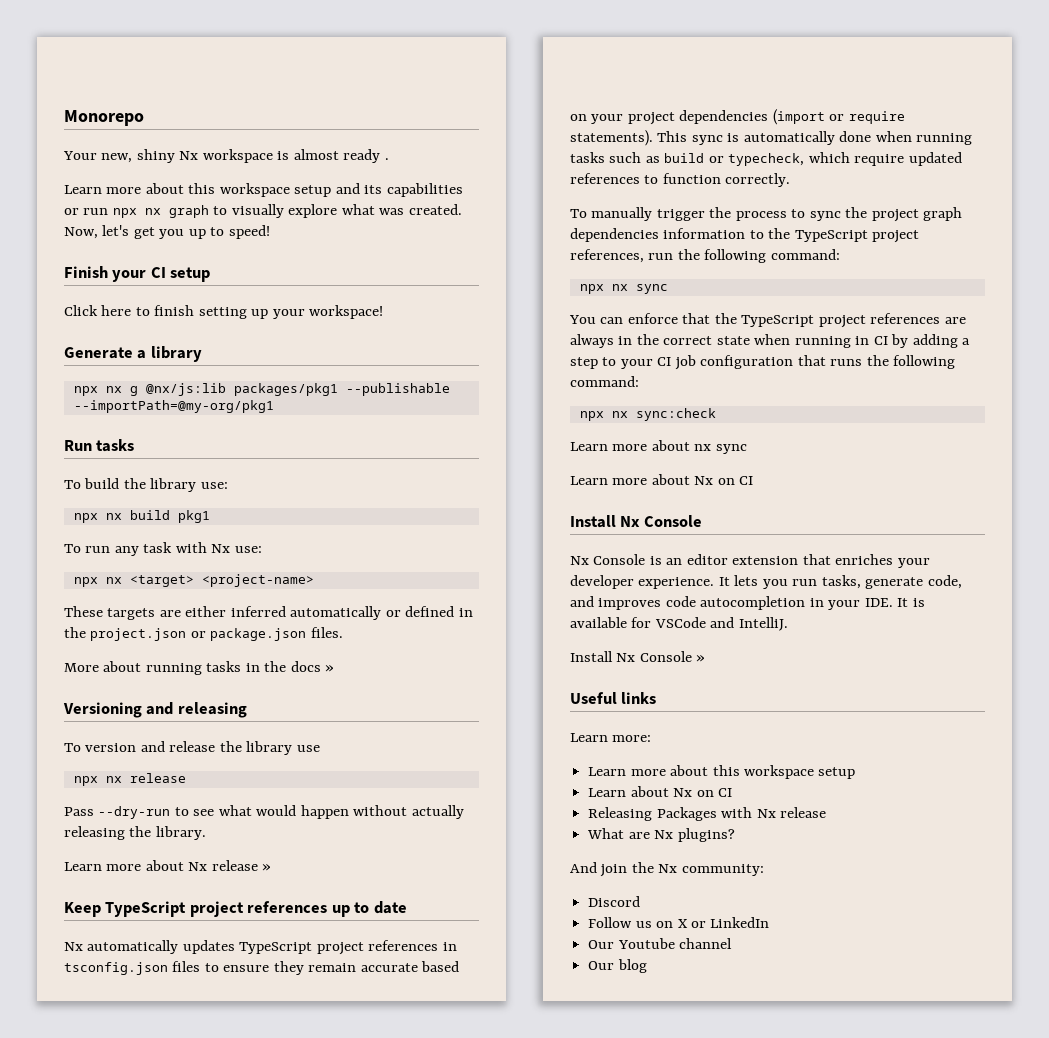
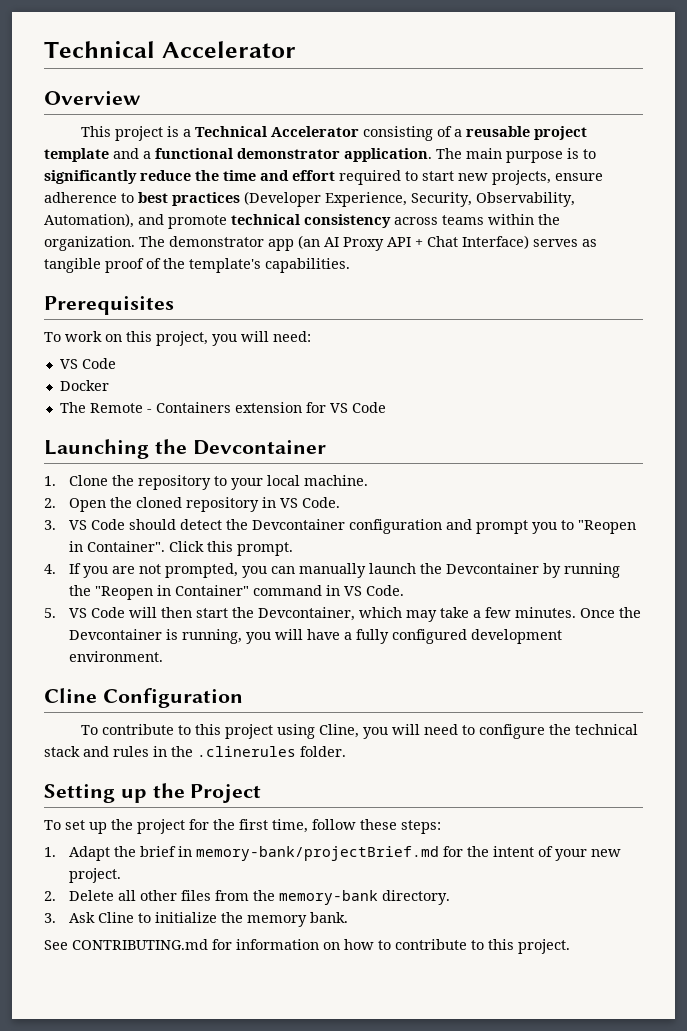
[64,110,144,126] [63,149,389,163] [64,183,463,197] [64,204,462,218] [64,225,270,239] [64,266,211,282] [64,305,384,319] [64,346,202,362] [73,383,450,396] [73,400,274,413] [64,439,135,452] [64,478,228,492] [73,510,210,523] [64,542,262,556] [73,574,314,587] [64,606,473,620] [64,627,343,641] [64,661,335,675] [63,702,247,718] [64,741,320,755] [73,773,186,786] [64,805,464,819] [64,826,206,840] [64,860,272,871] [64,901,407,917] [64,940,457,955] [64,961,460,975] [570,109,905,125] [570,130,973,146] [570,152,962,166] [570,173,791,187] [570,207,963,222] [570,228,920,243] [570,249,840,263] [579,284,668,294] [569,313,966,328] [570,334,971,348] [570,355,956,370] [570,376,639,387] [579,408,716,421] [570,440,747,454] [570,474,754,485] [570,515,702,528] [570,554,930,568] [570,575,962,589] [570,596,925,610] [570,617,788,631] [570,651,706,662] [570,692,657,704] [570,733,652,742] [588,765,856,779] [588,786,732,797] [588,807,826,821] [587,828,735,842] [570,862,764,877] [588,896,641,907] [588,917,770,928] [588,938,733,949] [588,959,647,973] Monorepo // Your new, shiny Nx workspace is almost ready . // Learn more about this workspace setup and its capabilities or run npx nx graph to visually explore what was created. Now, let's get you up to speed! // Finish your CI setup // Click here to finish setting up your workspace! // Generate a library // npx nx g @nx/js:lib packages/pkg1 --publishable --importPath=@my-org/pkg1 // Run tasks // To build the library use: // npx nx build pkg1 // To run any task with Nx use: // npx nx <target> <project-name> // These targets are either inferred automatically or defined in the project.json or package.json files. // More about running tasks in the docs » // Versioning and releasing // To version and release the library use // npx nx release // Pass --dry-run to see what would happen without actually releasing the library. // Learn more about Nx release » // Keep TypeScript project references up to date // Nx automatically updates TypeScript project references in tsconfig.json files to ensure they remain accurate based on your project dependencies (import or require statements). This sync is automatically done when running tasks such as build or typecheck, which require updated references to function correctly. // To manually trigger the process to sync the project graph dependencies information to the TypeScript project references, run the following command: // npx nx sync // You can enforce that the TypeScript project references are always in the correct state when running in CI by adding a step to your CI job configuration that runs the following command: // npx nx sync:check // Learn more about nx sync // Learn more about Nx on CI // Install Nx Console // Nx Console is an editor extension that enriches your developer experience. It lets you run tasks, generate code, and improves code autocompletion in your IDE. It is available for VSCode and IntelliJ. // Install Nx Console » // Useful links // Learn more: // Learn more about this workspace setup // Learn about Nx on CI // Releasing Packages with Nx release // What are Nx plugins? // And join the Nx community: // Discord // Follow us on X or LinkedIn // Our Youtube channel // Our blog -> [44,41,296,58] [44,91,141,105] [80,126,587,141] [44,148,596,163] [44,170,603,185] [44,191,575,207] [44,213,560,229] [44,235,597,251] [44,258,350,273] [44,296,174,315] [44,331,311,346] [59,358,116,369] [59,380,109,391] [59,402,386,413] [44,439,326,459] [44,475,369,490] [44,497,341,512] [44,519,637,534] [69,541,294,556] [44,563,621,578] [69,585,405,600] [44,607,642,622] [69,629,563,644] [69,651,164,662] [44,688,243,708] [80,724,638,739] [44,746,346,757] [44,783,262,803] [44,819,441,834] [44,846,622,861] [69,868,122,883] [44,890,451,905] [44,912,349,927] [44,939,570,954] Technical Accelerator // Overview // This project is a Technical Accelerator consisting of a reusable project template and a functional demonstrator application. The main purpose is to significantly reduce the time and effort required to start new projects, ensure adherence to best practices (Developer Experience, Security, Observability, Automation), and promote technical consistency across teams within the organization. The demonstrator app (an AI Proxy API + Chat Interface) serves as tangible proof of the template's capabilities. // Prerequisites // To work on this project, you will need: // VS Code // Docker // The Remote - Containers extension for VS Code // Launching the Devcontainer // 1. Clone the repository to your local machine. // 2. Open the cloned repository in VS Code. // 3. VS Code should detect the Devcontainer configuration and prompt you to "Reopen in Container". Click this prompt. // 4. If you are not prompted, you can manually launch the Devcontainer by running the "Reopen in Container" command in VS Code. // 5. VS Code will then start the Devcontainer, which may take a few minutes. Once the Devcontainer is running, you will have a fully configured development environment. // Cline Configuration // To contribute to this project using Cline, you will need to configure the technical stack and rules in the .clinerules folder. // Setting up the Project // To set up the project for the first time, follow these steps: // 1. Adapt the brief in memory-bank/projectBrief.md for the intent of your new project. // 2. Delete all other files from the memory-bank directory. // 3. Ask Cline to initialize the memory bank. // See CONTRIBUTING.md for information on how to contribute to this project.

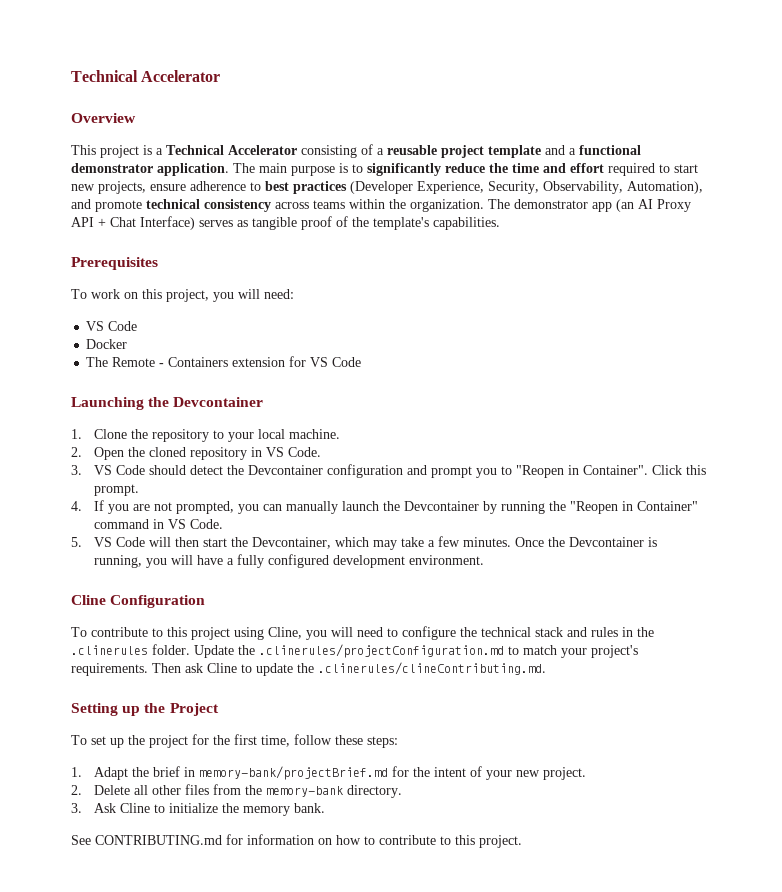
(346, 751) none -> [194,644,638,658] [71,662,546,676] Update the .clinerules/projectConfiguration.md to match your project's requirements. Then ask Cline to update the .clinerules/clineContributing.md.

